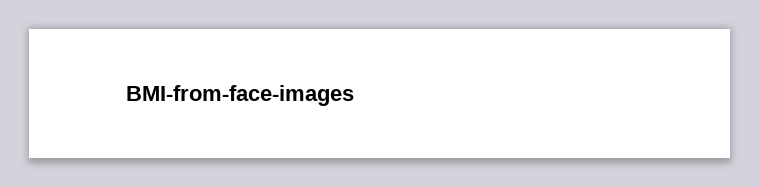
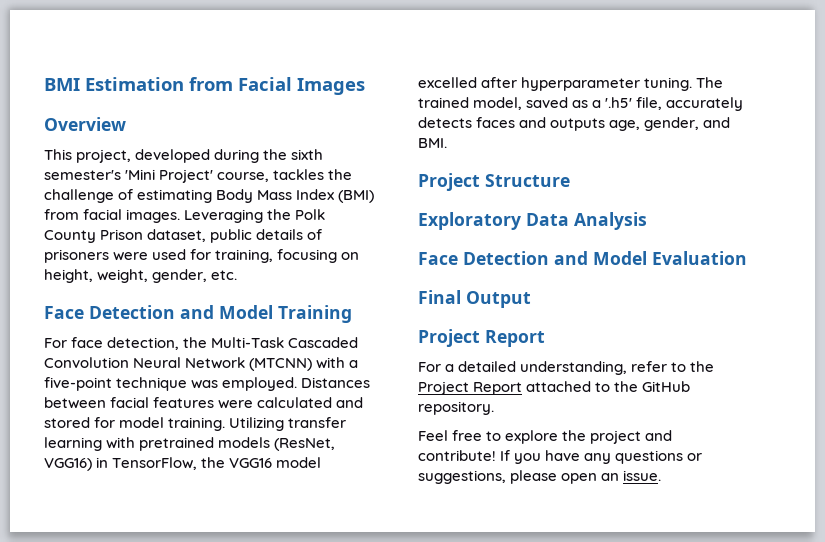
[126,85,354,106] BMI-from-face-images -> [44,77,365,95] [44,117,126,131] [44,149,324,163] [44,169,353,183] [44,189,375,203] [44,209,326,223] [44,229,323,243] [44,249,360,263] [44,269,238,283] [44,305,352,323] [44,337,359,350] [44,357,359,371] [44,377,371,391] [44,397,364,409] [44,417,347,431] [44,437,336,451] [44,457,322,471] [418,77,724,91] [418,97,744,111] [418,117,731,131] [418,138,447,148] [418,173,570,191] [418,212,647,230] [418,251,747,265] [418,290,531,308] [418,329,545,347] [418,361,715,375] [418,381,691,395] [418,401,494,415] [418,430,673,444] [418,450,703,464] [418,470,662,484] BMI Estimation from Facial Images // Overview // This project, developed during the sixth semester's 'Mini Project' course, tackles the challenge of estimating Body Mass Index (BMI) from facial images. Leveraging the Polk County Prison dataset, public details of prisoners were used for training, focusing on height, weight, gender, etc. // Face Detection and Model Training // For face detection, the Multi-Task Cascaded Convolution Neural Network (MTCNN) with a five-point technique was employed. Distances between facial features were calculated and stored for model training. Utilizing transfer learning with pretrained models (ResNet, VGG16) in TensorFlow, the VGG16 model excelled after hyperparameter tuning. The trained model, saved as a '.h5' file, accurately detects faces and outputs age, gender, and BMI. // Project Structure // Exploratory Data Analysis // Face Detection and Model Evaluation // Final Output // Project Report // For a detailed understanding, refer to the Project Report attached to the GitHub repository. // Feel free to explore the project and contribute! If you have any questions or suggestions, please open an issue.

